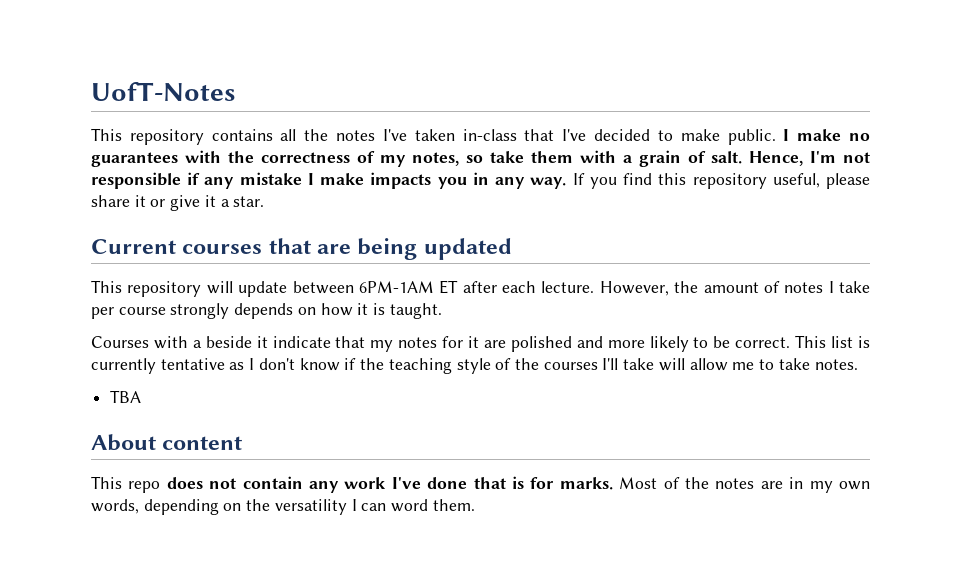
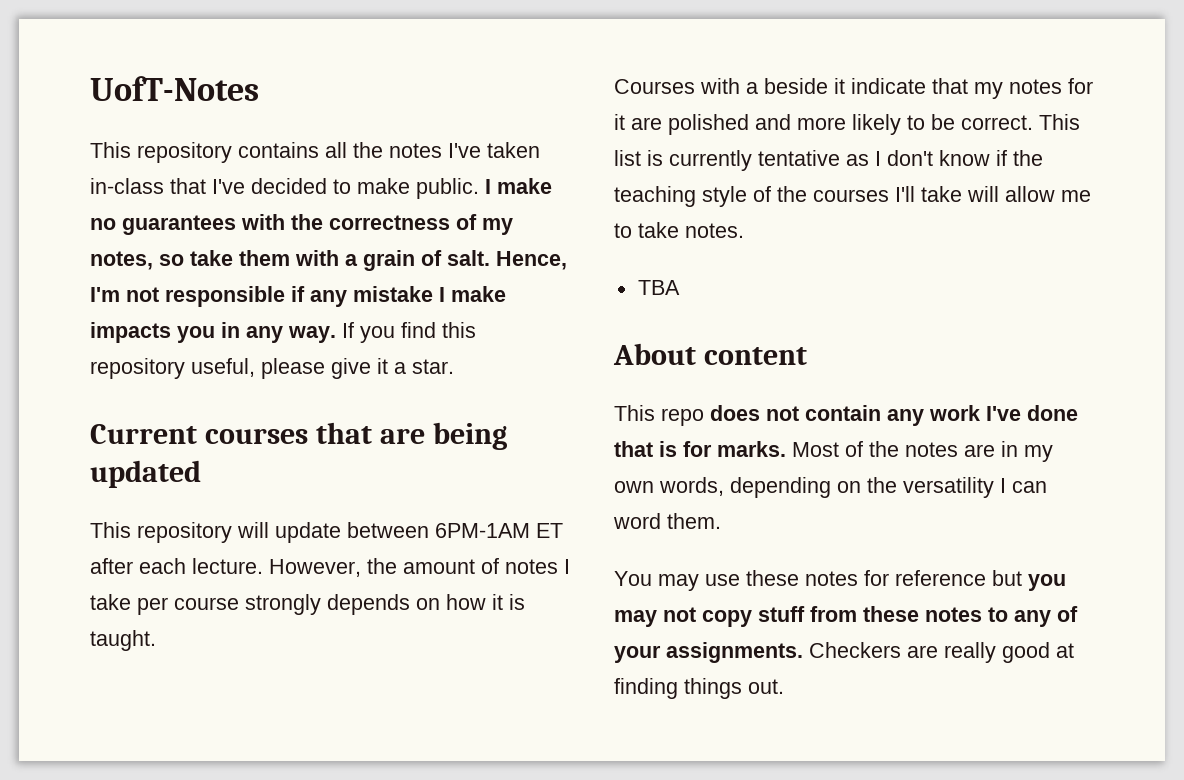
[91,195,166,207] share it or -> (325, 368) none
(475, 505) none -> [614,570,1066,591] [614,606,1078,627] [614,642,1074,663] [614,678,784,699] // You may use these notes for reference but you may not copy stuff from these notes to any of your assignments. Checkers are really good at finding things out.

